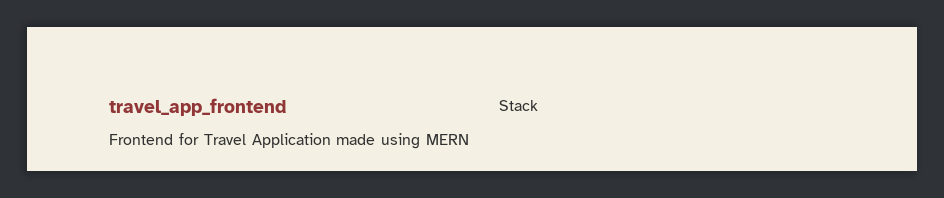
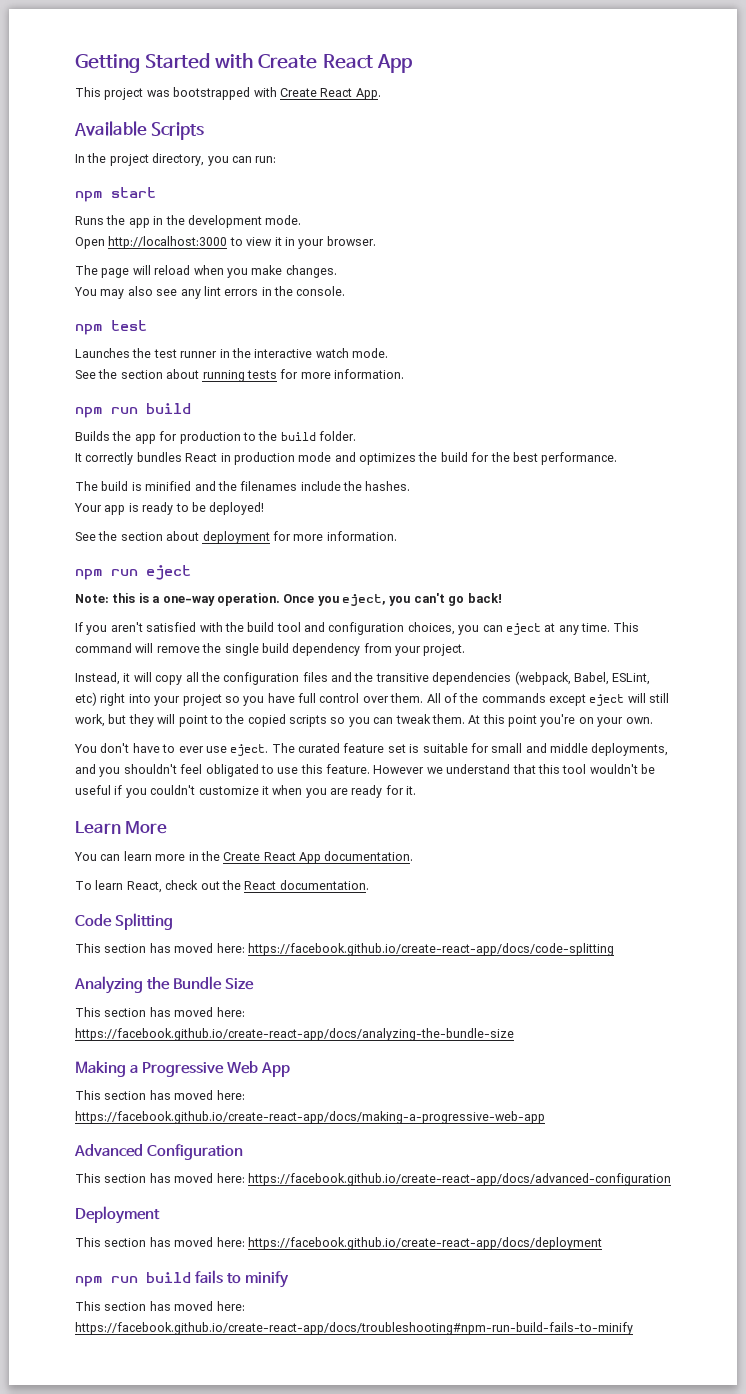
[109,98,286,116] [109,133,469,149] [499,100,538,111] travel_app_frontend // Frontend for Travel Application made using MERN Stack -> [75,53,412,73] [75,87,381,100] [74,121,205,140] [75,153,277,166] [75,187,156,202] [75,215,302,228] [75,236,376,249] [75,265,337,278] [74,286,346,299] [75,320,147,335] [75,348,388,358] [75,369,404,382] [75,403,191,418] [75,431,356,444] [75,452,618,465] [75,481,411,491] [74,502,265,515] [75,531,397,544] [75,565,191,580] [75,593,502,606] [75,622,640,635] [75,643,466,656] [75,671,651,685] [75,692,670,706] [75,714,653,727] [74,743,669,756] [75,764,655,777] [75,785,417,798] [75,821,168,834] [74,851,414,864] [75,880,369,893] [75,913,173,930] [75,943,614,956] [74,976,254,994] [75,1007,245,1017] [75,1028,514,1041] [75,1061,290,1077] [75,1090,245,1100] [75,1111,545,1124] [74,1144,243,1160] [75,1173,671,1186] [75,1206,160,1224] [75,1237,602,1250] [75,1270,289,1288] [75,1301,245,1311] [75,1322,633,1335] Getting Started with Create React App // This project was bootstrapped with Create React App. // Available Scripts // In the project directory, you can run: // npm start // Runs the app in the development mode. // Open http://localhost:3000 to view it in your browser. // The page will reload when you make changes. // You may also see any lint errors in the console. // npm test // Launches the test runner in the interactive watch mode. // See the section about running tests for more information. // npm run build // Builds the app for production to the build folder. // It correctly bundles React in production mode and optimizes the build for the best performance. // The build is minified and the filenames include the hashes. // Your app is ready to be deployed! // See the section about deployment for more information. // npm run eject // Note: this is a one-way operation. Once you eject, you can't go back! // If you aren't satisfied with the build tool and configuration choices, you can eject at any time. This command will remove the single build dependency from your project. // Instead, it will copy all the configuration files and the transitive dependencies (webpack, Babel, ESLint, etc) right into your project so you have full control over them. All of the commands except eject will still work, but they will point to the copied scripts so you can tweak them. At this point you're on your own. // You don't have to ever use eject. The curated feature set is suitable for small and middle deployments, and you shouldn't feel obligated to use this feature. However we understand that this tool wouldn't be useful if you couldn't customize it when you are ready for it. // Learn More // You can learn more in the Create React App documentation. // To learn React, check out the React documentation. // Code Splitting // This section has moved here: https://facebook.github.io/create-react-app/docs/code-splitting // Analyzing the Bundle Size // This section has moved here: https://facebook.github.io/create-react-app/docs/analyzing-the-bundle-size // Making a Progressive Web App // This section has moved here: https://facebook.github.io/create-react-app/docs/making-a-progressive-web-app // Advanced Configuration // This section has moved here: https://facebook.github.io/create-react-app/docs/advanced-configuration // Deployment // This section has moved here: https://facebook.github.io/create-react-app/docs/deployment // npm run build fails to minify // This section has moved here: https://facebook.github.io/create-react-app/docs/troubleshooting#npm-run-build-fails-to-minify

